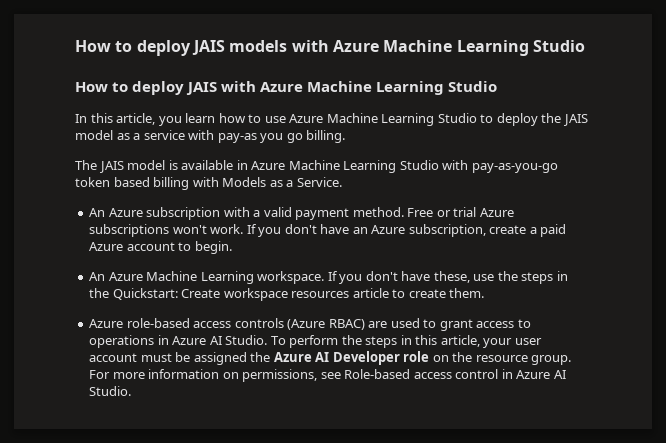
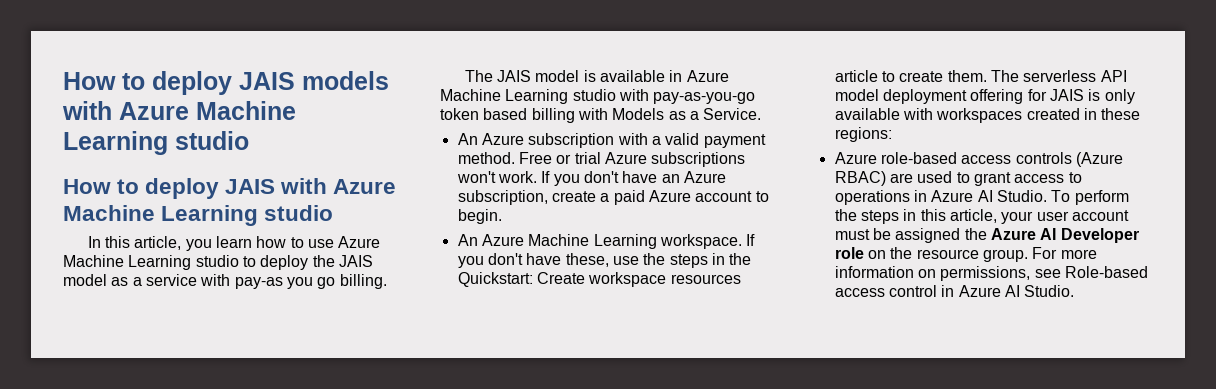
[532,40,585,52] Studio -> [175,131,249,150] studio
[448,81,498,92] Studio -> [264,205,334,221] studio
[437,113,477,123] Studio -> [195,255,239,267] studio
[399,160,439,170] Studio -> [572,89,616,101] studio
(485, 293) none -> [990,70,1127,82] [834,89,1135,104] [834,108,1141,123] [834,127,892,142] The serverless API model deployment offering for JAIS is only available with workspaces created in these regions:

